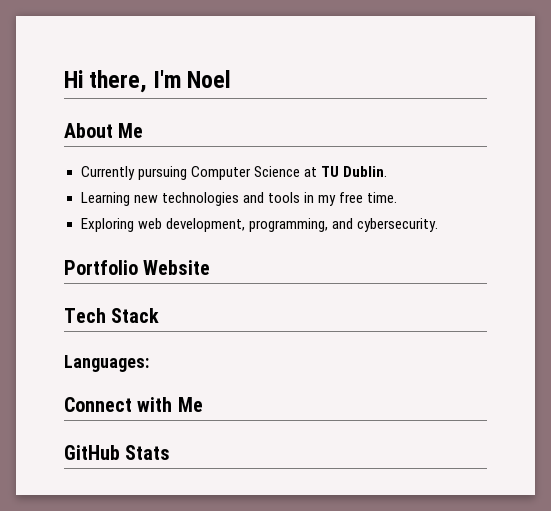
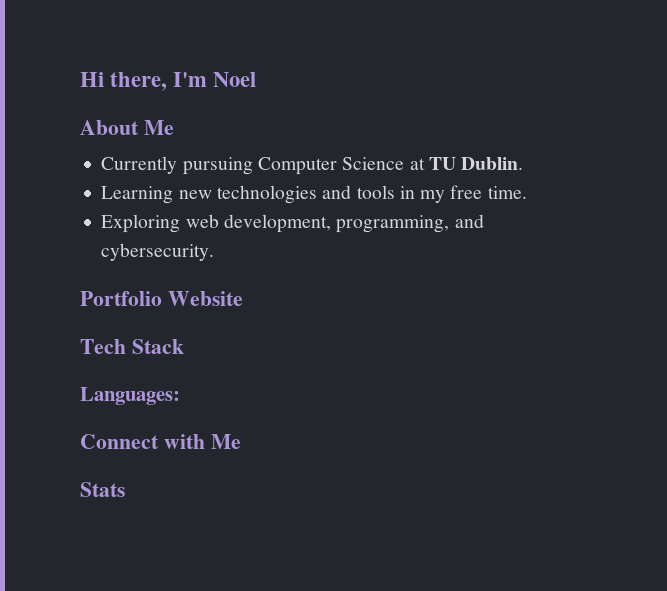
[64,445,120,460] GitHub -> (241, 441) none

